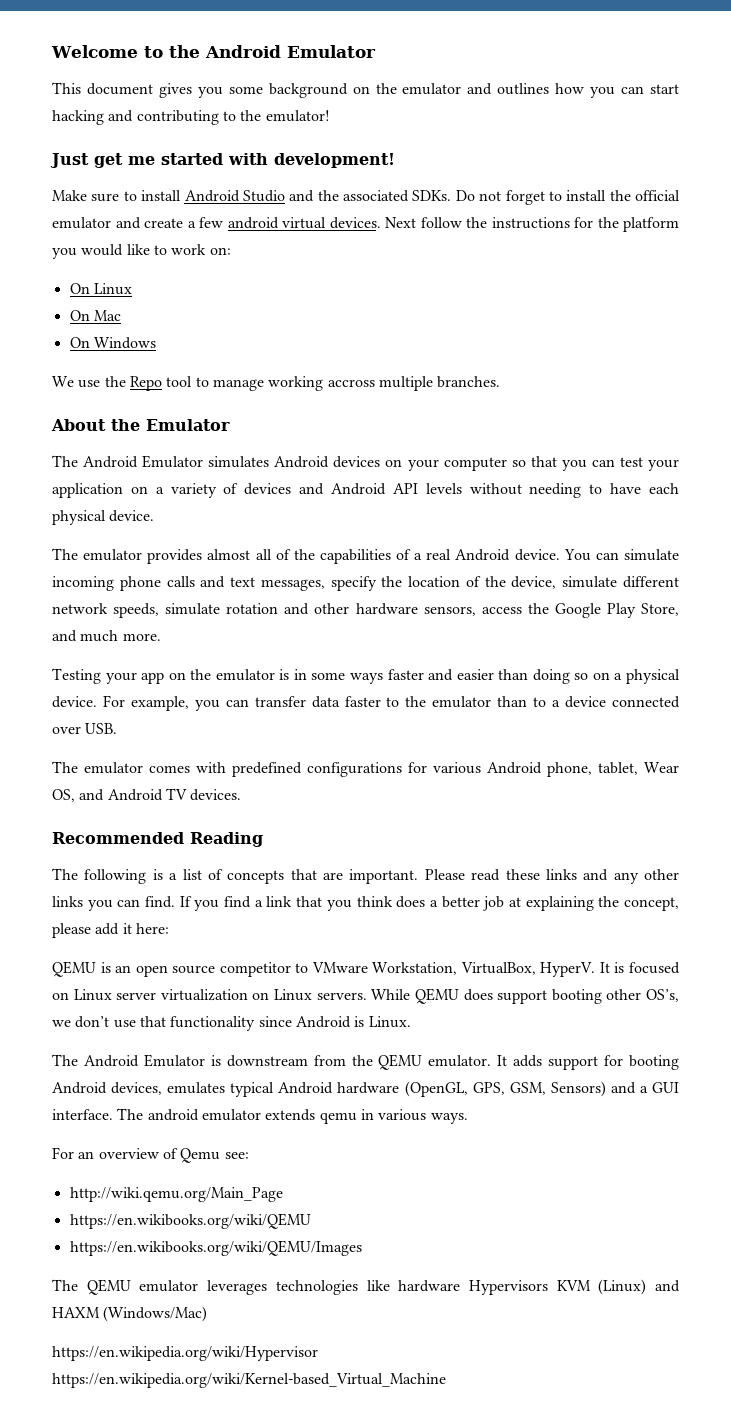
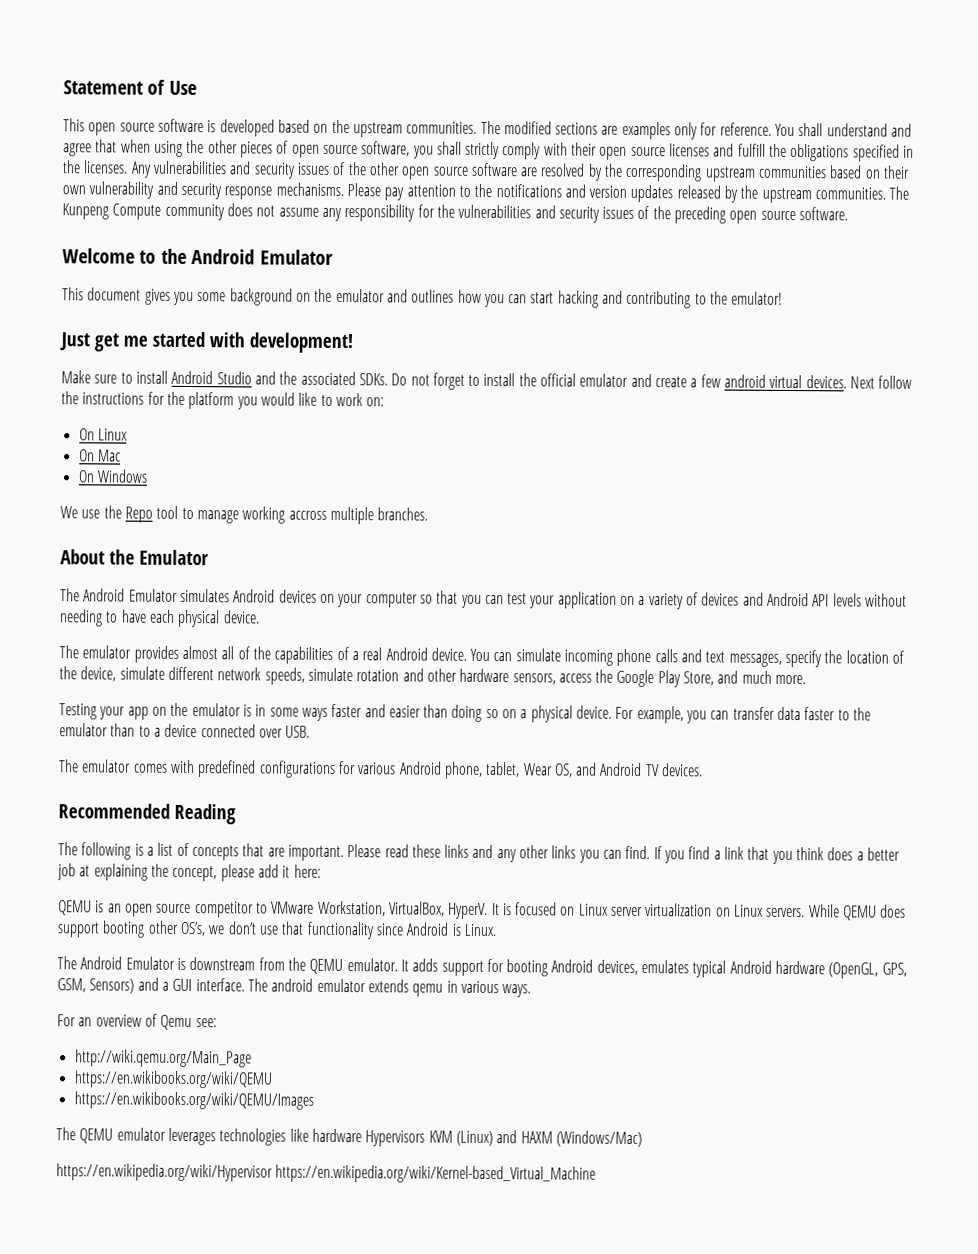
(51, 51) none -> [63,79,197,96] [63,118,913,140] [63,139,915,162] [63,160,911,182] [62,181,910,204] [62,203,849,224] Statement of Use // This open source software is developed based on the upstream communities. The modified sections are examples only for reference. You shall understand and agree that when using the other pieces of open source software, you shall strictly comply with their open source licenses and fulfill the obligations specified in the licenses. Any vulnerabilities and security issues of the other open source software are resolved by the corresponding upstream communities based on their own vulnerability and security response mechanisms. Please pay attention to the notifications and version updates released by the upstream communities. The Kunpeng Compute community does not assume any responsibility for the vulnerabilities and security issues of the preceding open source software. //

